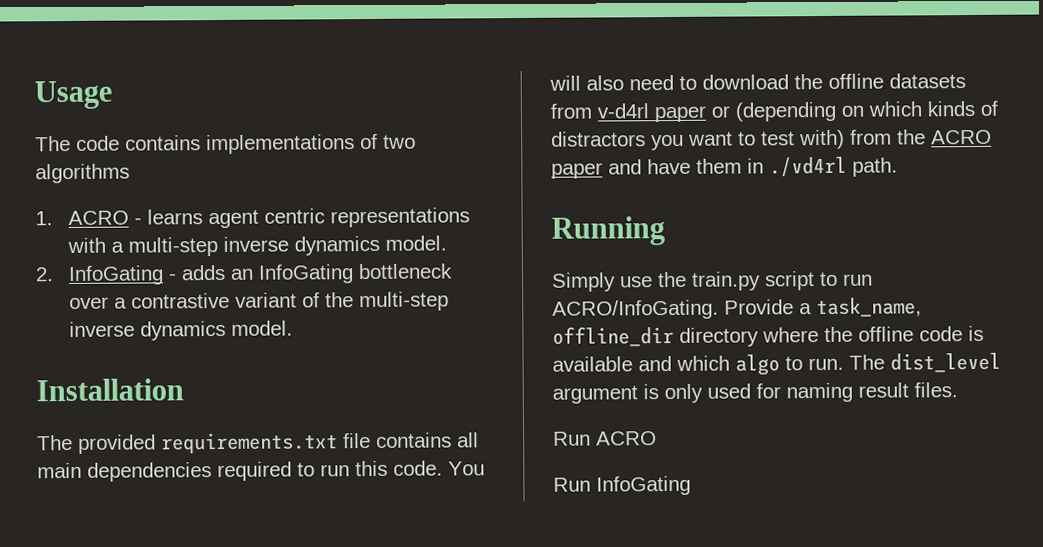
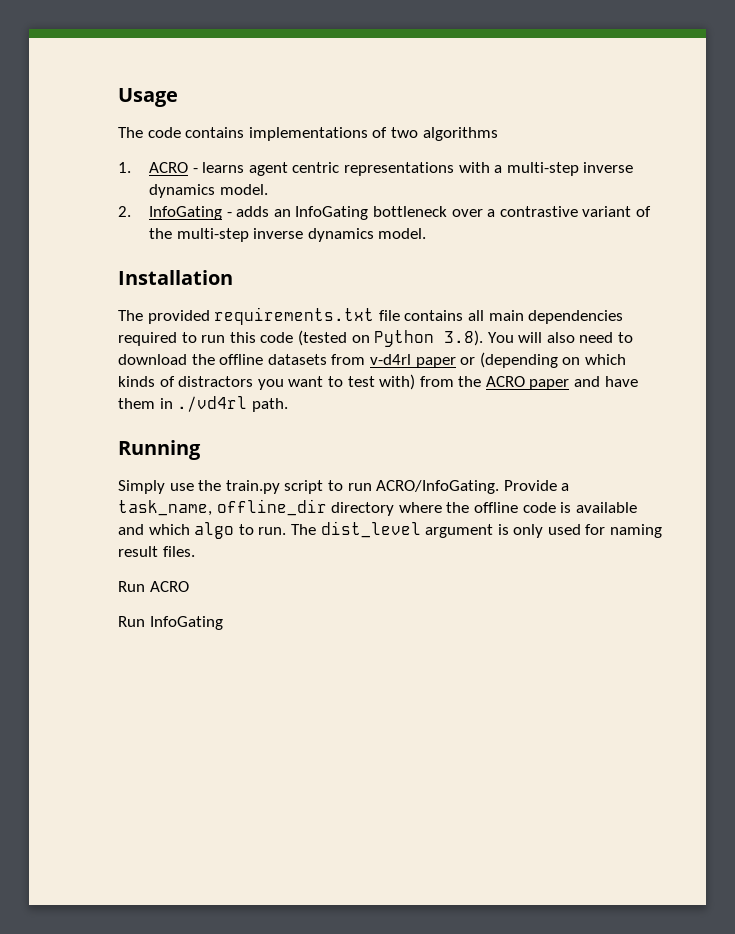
[393,460,443,476] code. -> [260,330,484,347] code (tested on Python 3.8).

